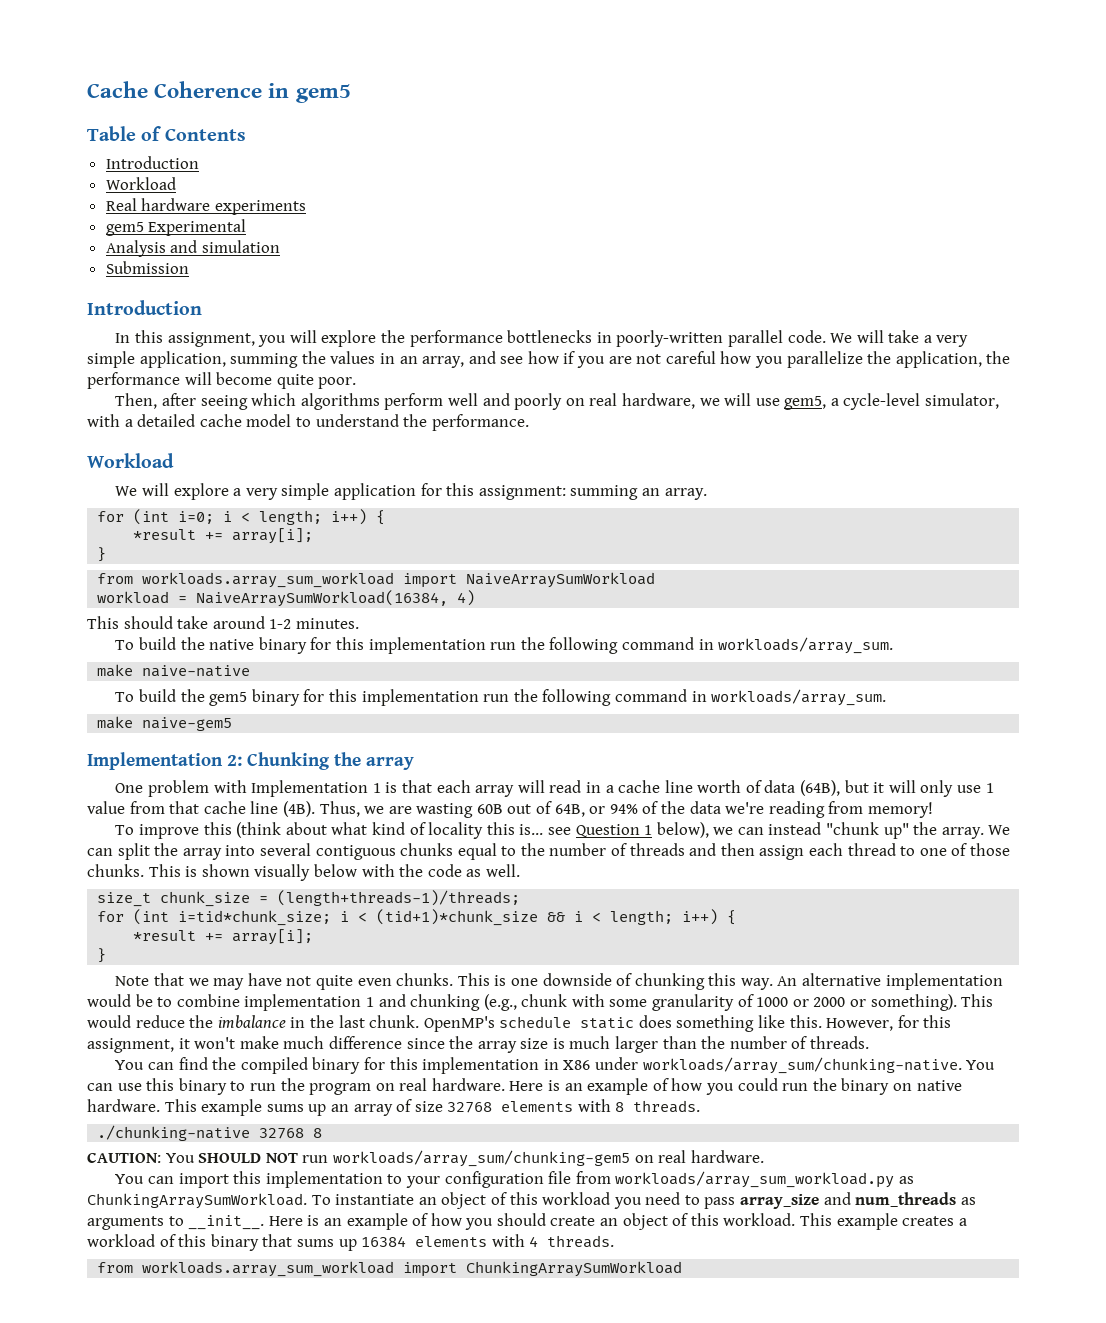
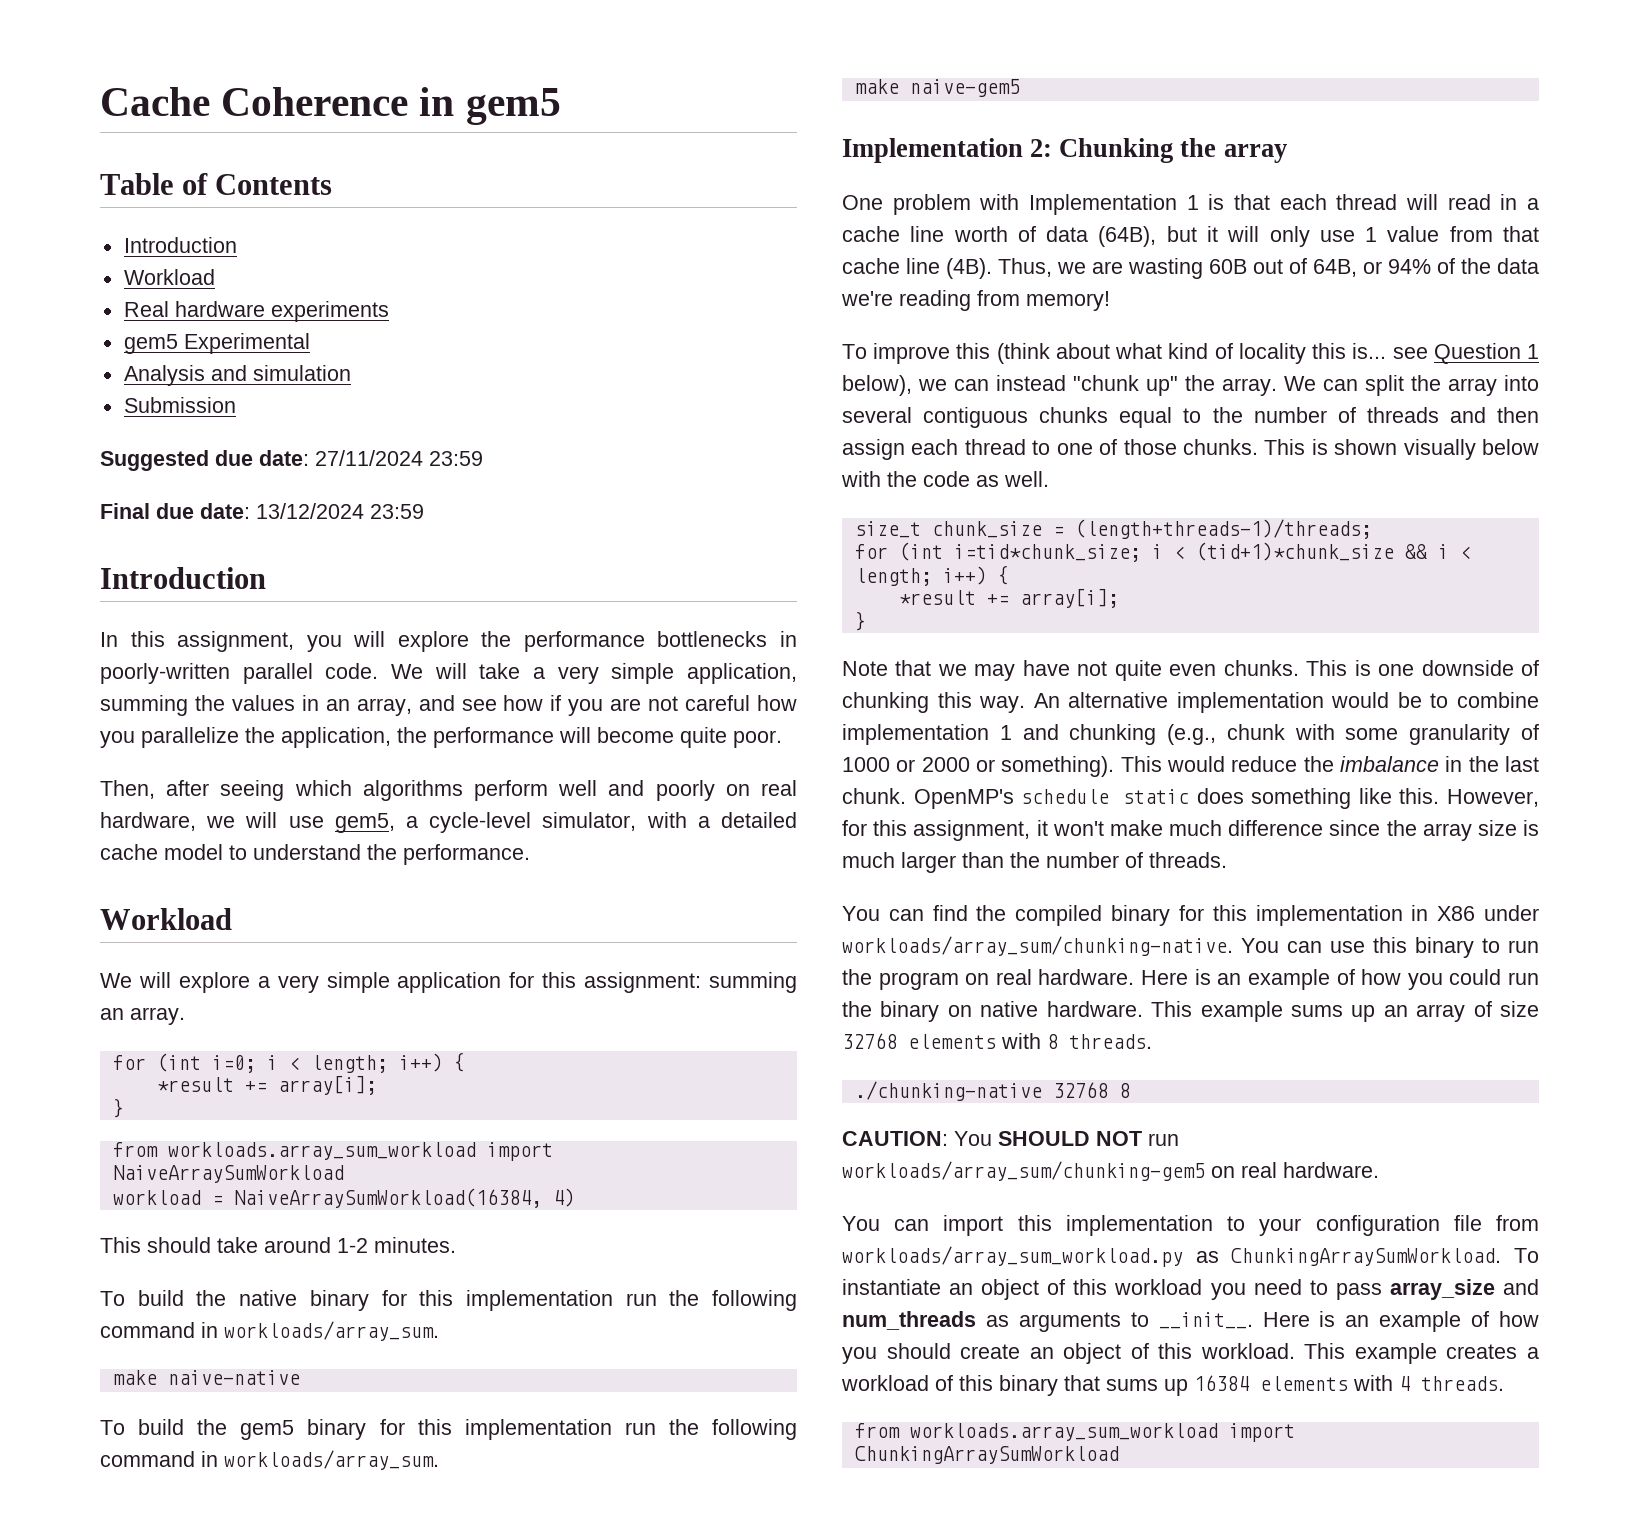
(189, 267) none -> [100,450,483,471] [100,503,424,519] // Suggested due date: 27/11/2024 23:59 // Final due date: 13/12/2024 23:59
[475,785,515,797] array -> [1336,194,1398,210] thread

